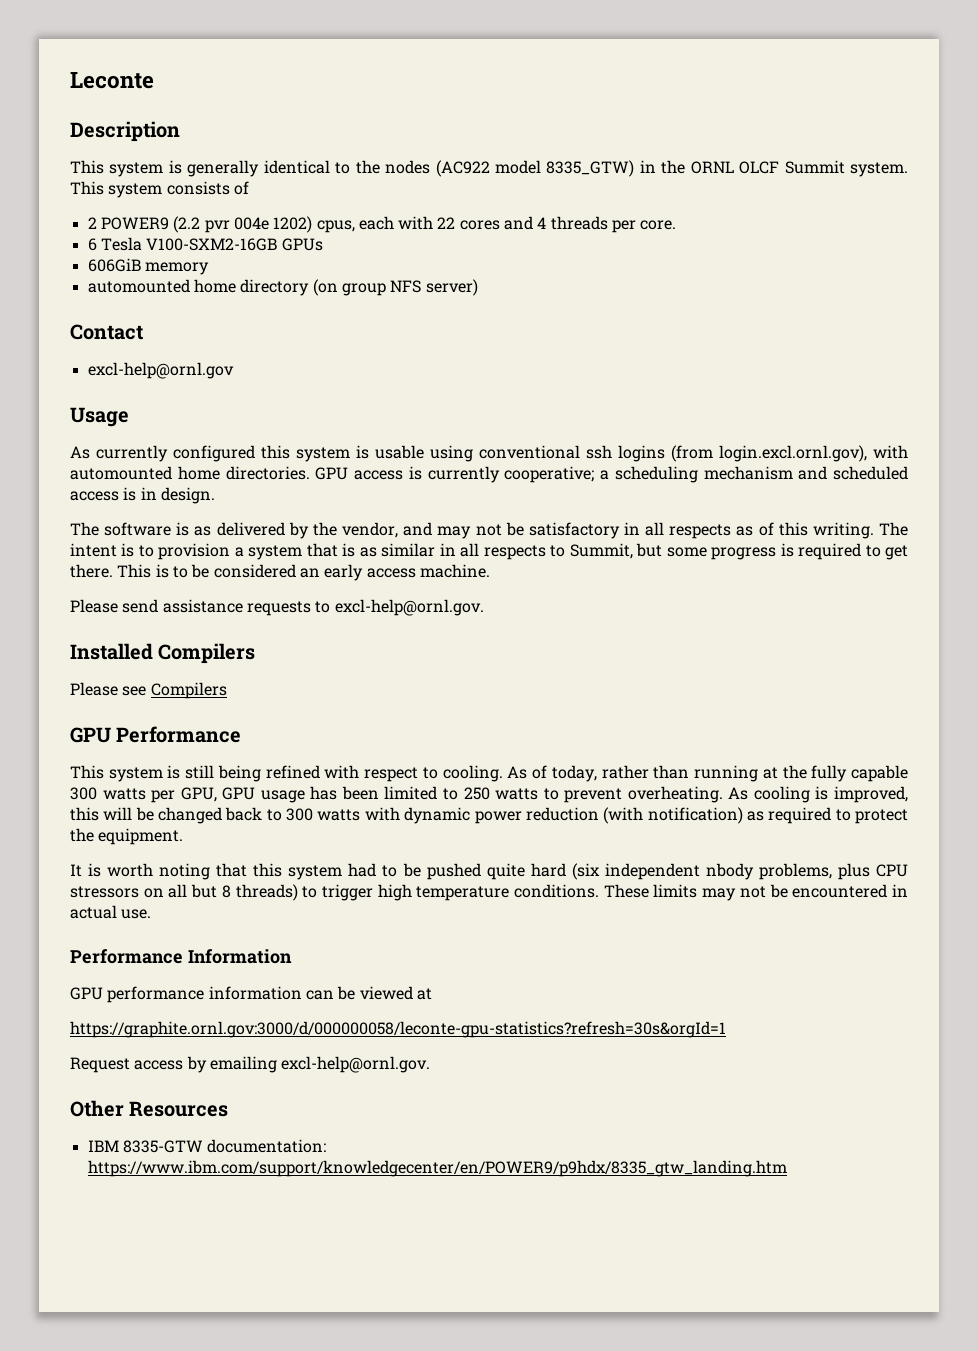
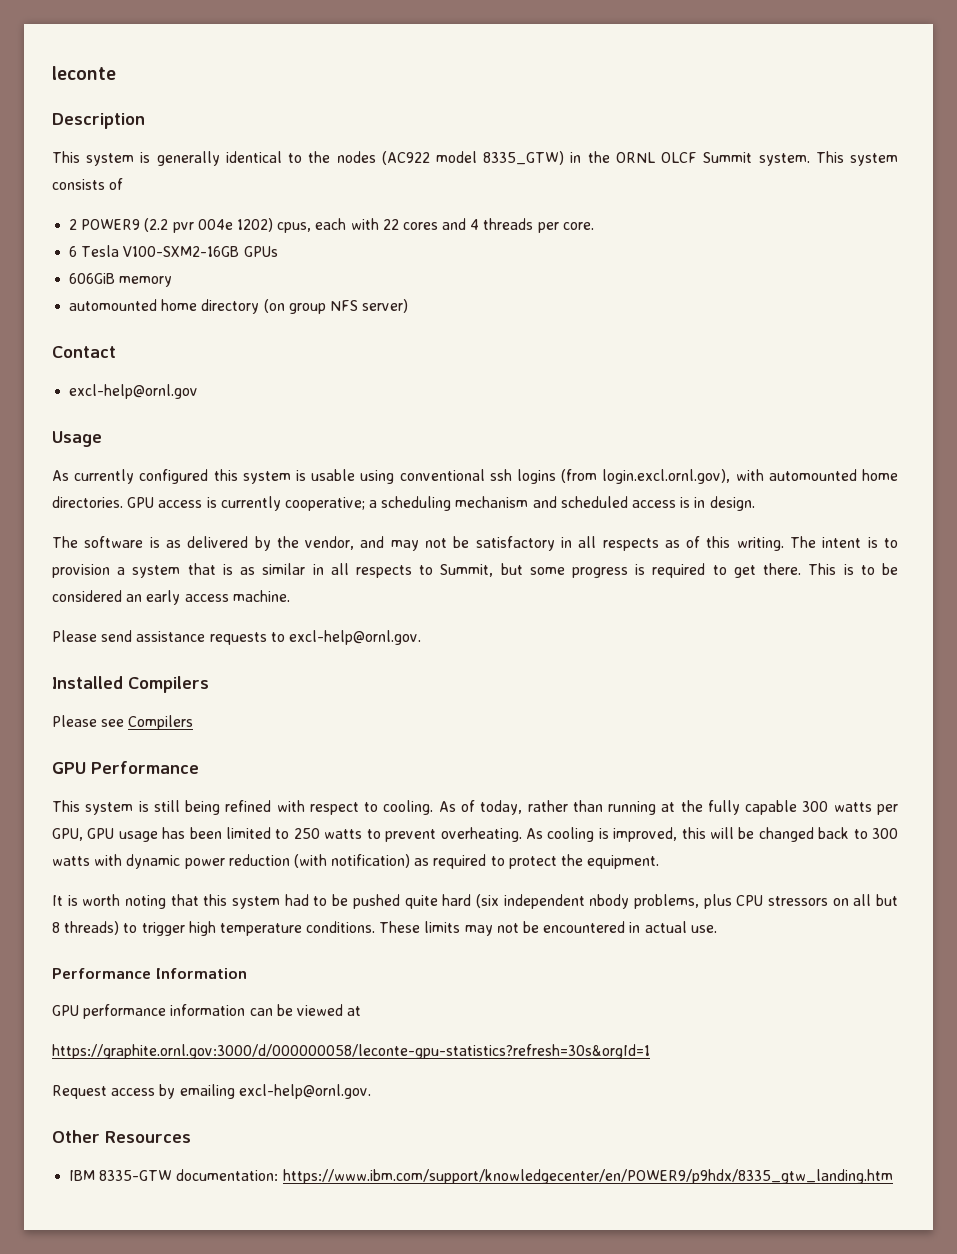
[70,72,154,89] Leconte -> [52,66,116,80] leconte

